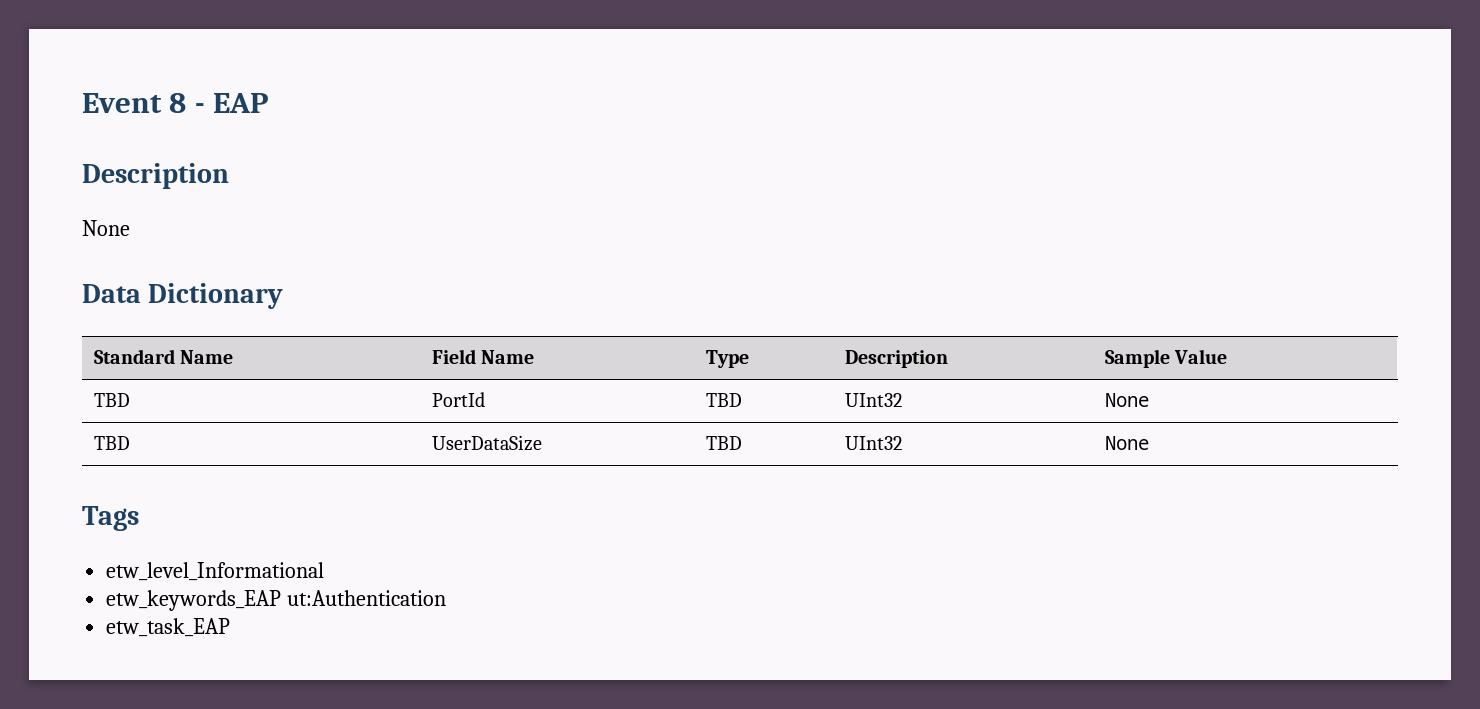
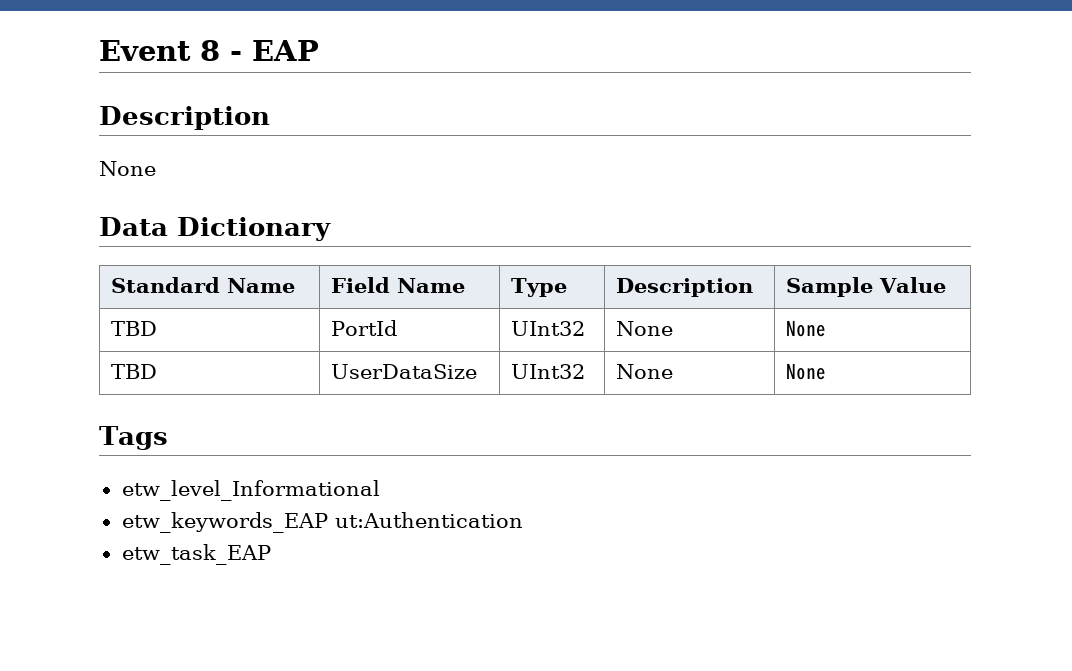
[705,393,742,407] [844,393,902,407] TBD | UInt32 -> [510,321,585,336] [615,321,673,336] UInt32 | None
[705,436,742,450] [844,436,902,450] TBD | UInt32 -> [510,364,585,379] [615,364,673,379] UInt32 | None

